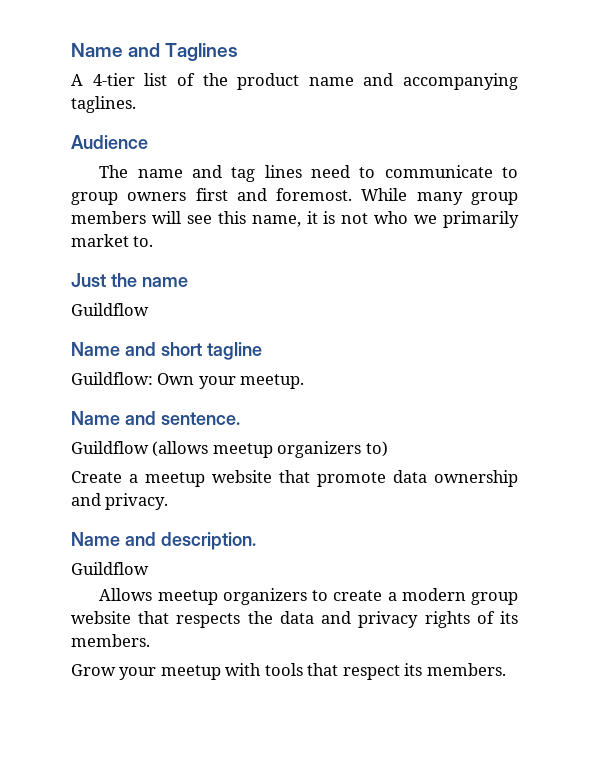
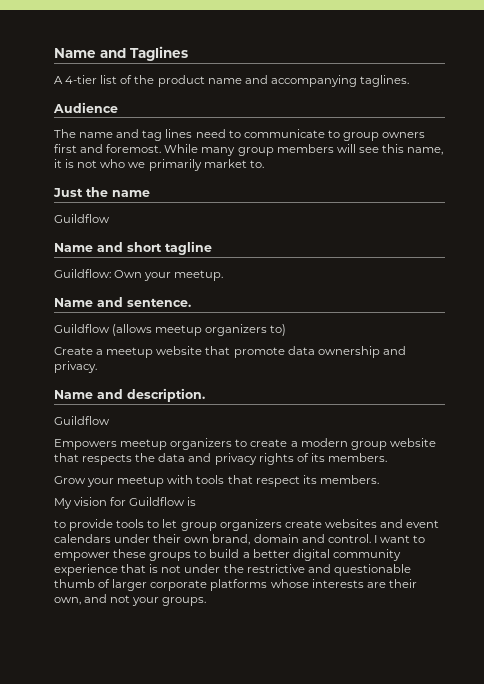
[99,588,153,601] Allows -> [54,439,117,450] Empowers
(506, 669) none -> [54,497,197,509] [54,519,440,531] [54,534,426,545] [54,549,401,561] [54,564,411,576] [54,579,417,591] [54,594,207,606] // My vision for Guildflow is // to provide tools to let group organizers create websites and event calendars under their own brand, domain and control. I want to empower these groups to build a better digital community experience that is not under the restrictive and questionable thumb of larger corporate platforms whose interests are their own, and not your groups.

